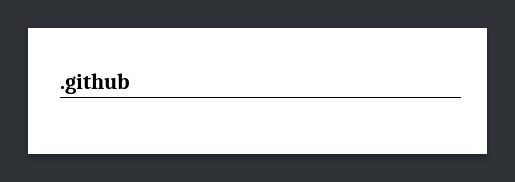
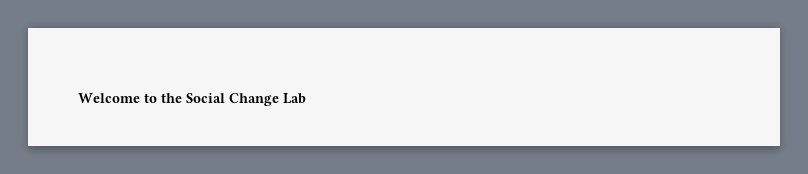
[60,73,130,94] .github -> [78,93,306,106] Welcome to the Social Change Lab

